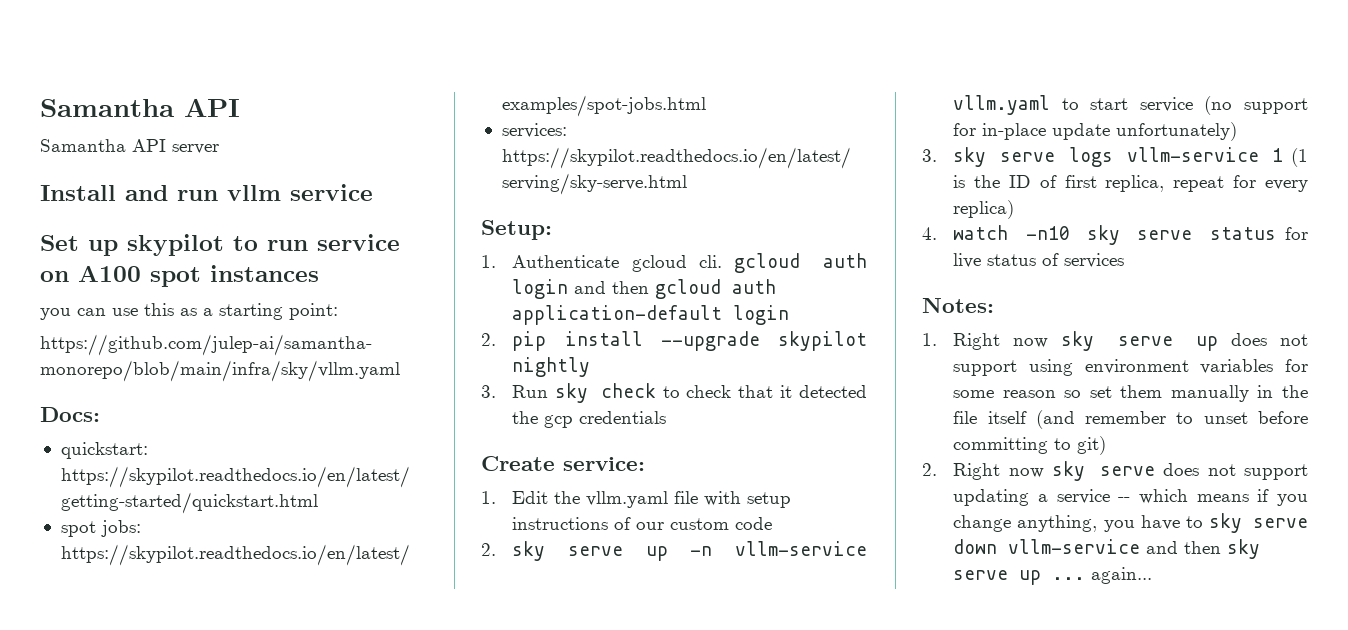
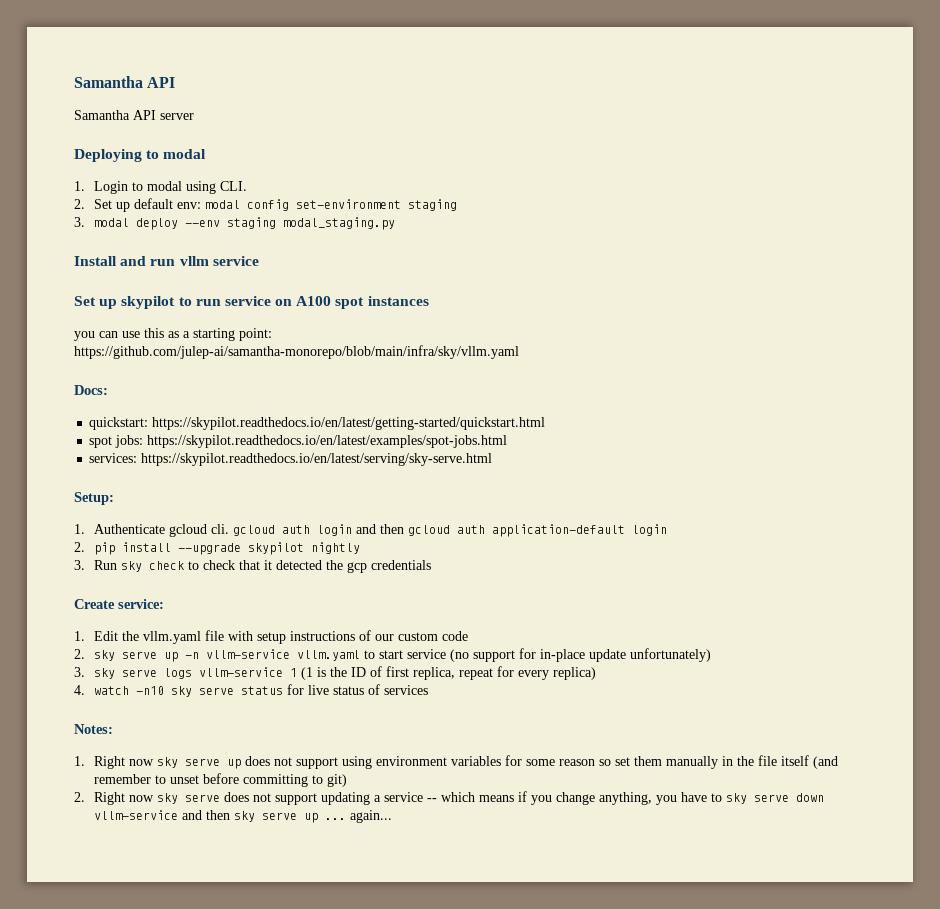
(219, 149) none -> [74,149,207,162] [74,181,248,194] [74,198,458,212] [74,217,396,230] // Deploying to modal // 1. Login to modal using CLI. // 2. Set up default env: modal config set-environment staging // 3. modal deploy --env staging modal_staging.py

